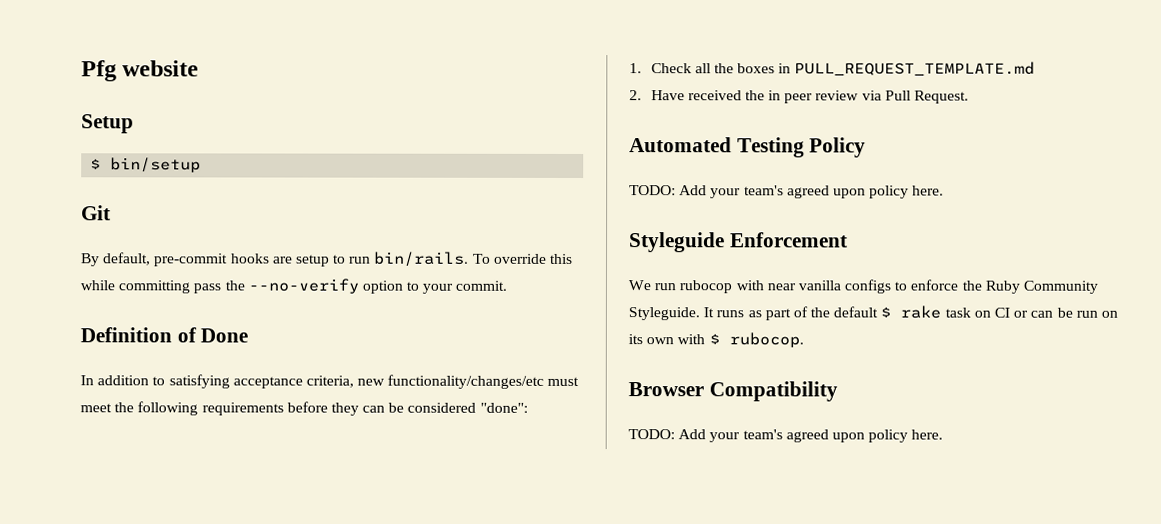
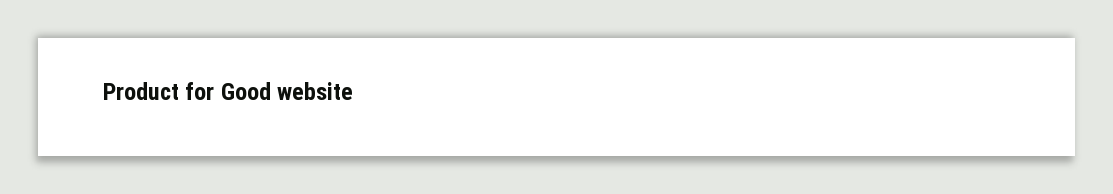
[81,60,200,82] [81,114,134,134] [90,157,202,173] [81,205,111,221] [80,251,574,267] [80,278,508,294] [80,327,249,343] [80,374,580,389] [80,401,528,416] [629,61,1036,76] [629,90,969,104] [629,137,867,158] [629,185,945,199] [629,232,848,253] [628,279,1099,294] [628,305,1118,321] [628,332,804,348] [628,381,838,402] [628,429,944,443] Pfg website // Setup // $ bin/setup // Git // By default, pre-commit hooks are setup to run bin/rails. To override this while committing pass the --no-verify option to your commit. // Definition of Done // In addition to satisfying acceptance criteria, new functionality/changes/etc must meet the following requirements before they can be considered "done": // 1. Check all the boxes in PULL_REQUEST_TEMPLATE.md // 2. Have received the in peer review via Pull Request. // Automated Testing Policy // TODO: Add your team's agreed upon policy here. // Styleguide Enforcement // We run rubocop with near vanilla configs to enforce the Ruby Community Styleguide. It runs as part of the default $ rake task on CI or can be run on its own with $ rubocop. // Browser Compatibility // TODO: Add your team's agreed upon policy here. -> [103,82,354,100] Product for Good website

